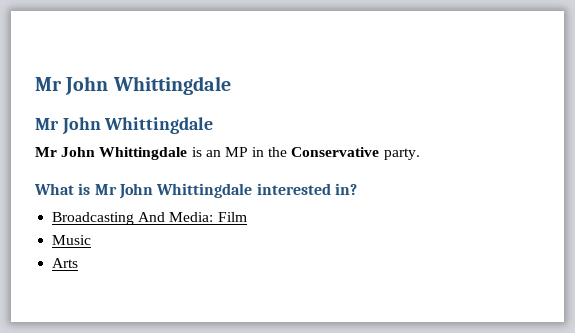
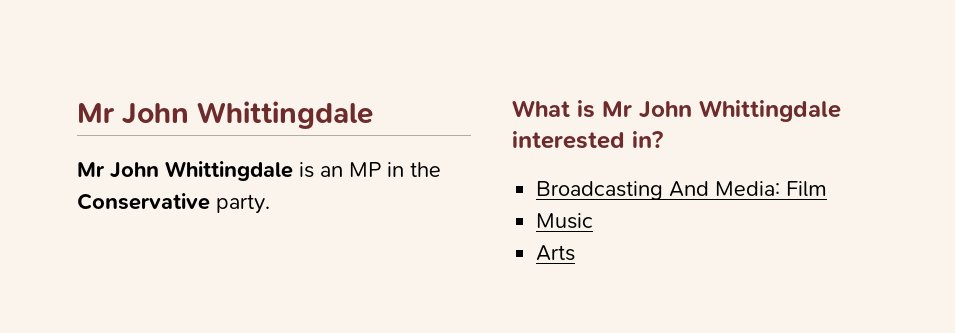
[35,76,231,95] [35,117,214,135] [35,147,188,160] Mr John Whittingdale // Mr John Whittingdale // Mr John Whittingdale -> [77,101,374,129] [77,161,293,181] Mr John Whittingdale // Mr John Whittingdale

